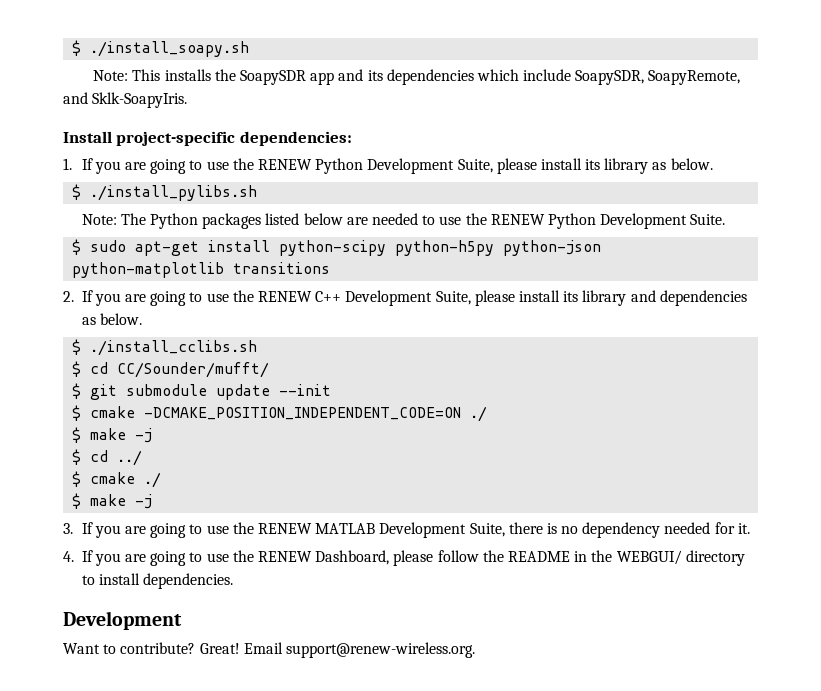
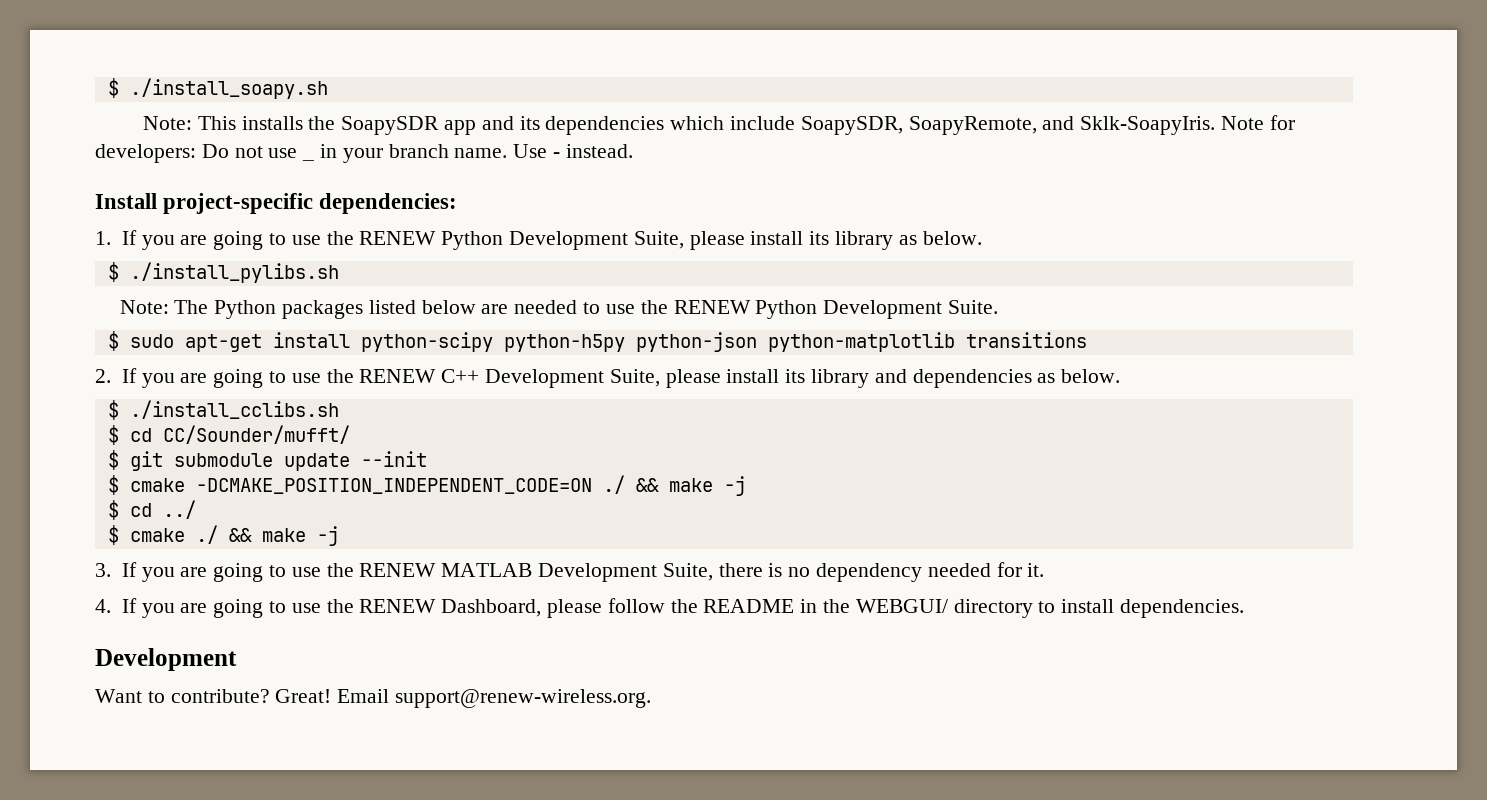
(188, 100) none -> [1221,115,1295,130] [95,144,298,163] [302,158,315,161] [320,144,633,163] Note for developers: Do not use _ in your branch name. Use - instead.
[72,427,82,443] // $ -> [635,478,659,492] &&
[72,493,82,509] // $ -> [228,528,252,542] &&

